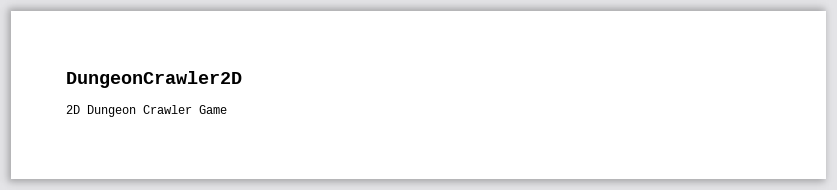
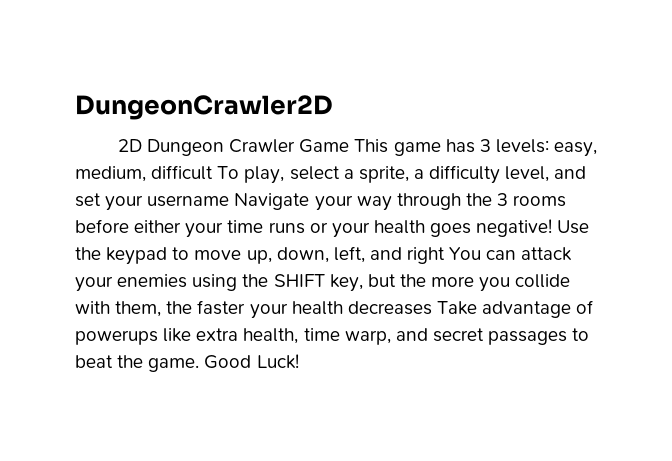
(227, 109) none -> [354,139,598,157] [75,165,587,184] [75,193,567,211] [75,219,590,238] [75,246,573,265] [75,274,571,292] [75,300,594,319] [75,328,590,345] [75,354,299,372] This game has 3 levels: easy, medium, difficult To play, select a sprite, a difficulty level, and set your username Navigate your way through the 3 rooms before either your time runs or your health goes negative! Use the keypad to move up, down, left, and right You can attack your enemies using the SHIFT key, but the more you collide with them, the faster your health decreases Take advantage of powerups like extra health, time warp, and secret passages to beat the game. Good Luck!

